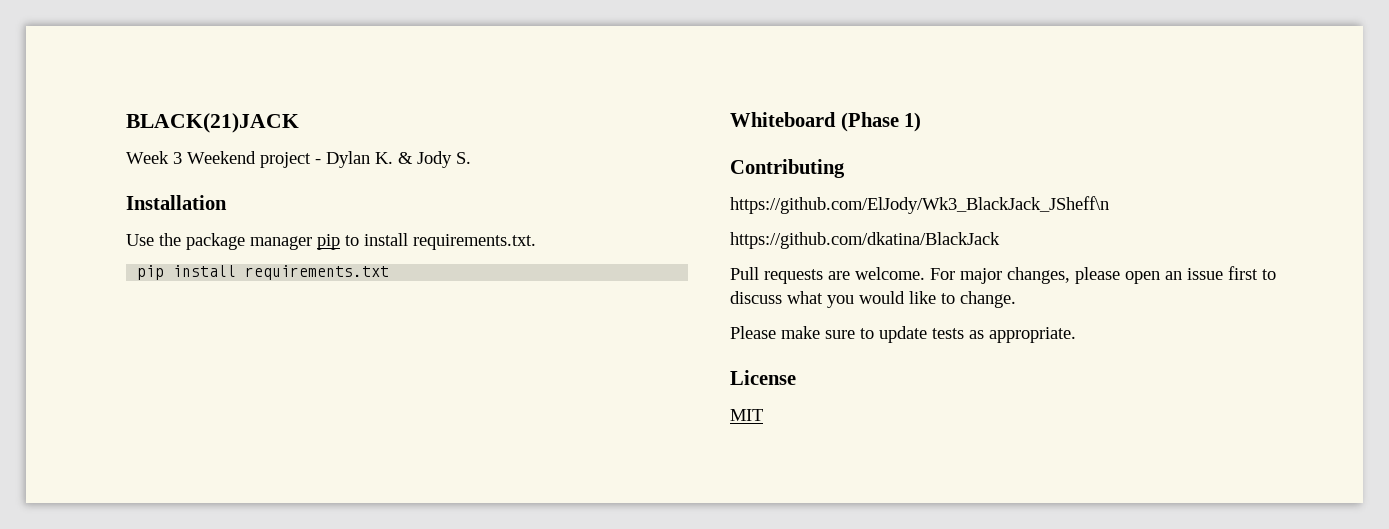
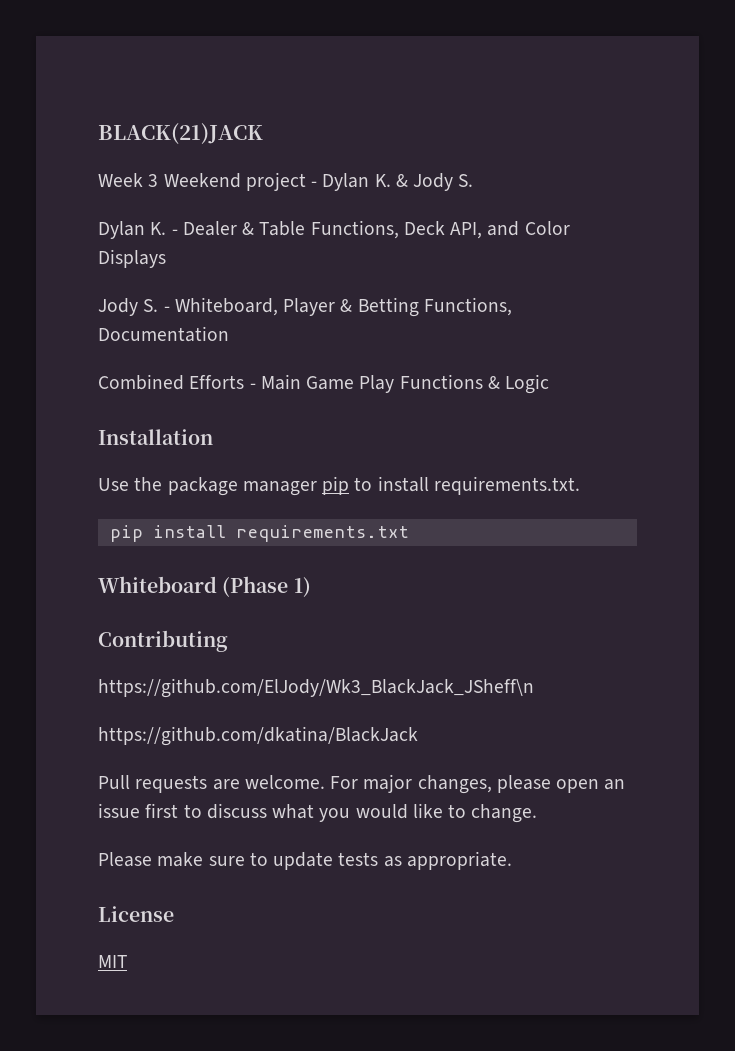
(471, 158) none -> [98,220,570,239] [98,249,166,268] [98,297,512,317] [98,326,229,342] [98,374,550,394] // Dylan K. - Dealer & Table Functions, Deck API, and Color Displays // Jody S. - Whiteboard, Player & Betting Functions, Documentation // Combined Efforts - Main Game Play Functions & Logic

